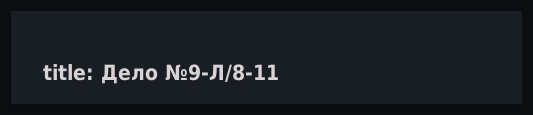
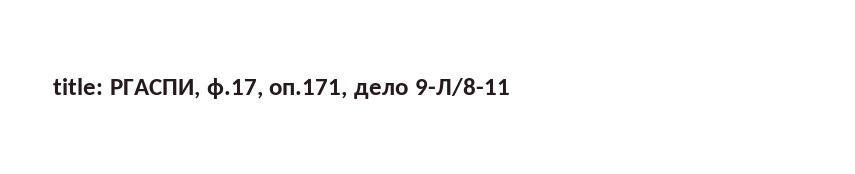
[101,64,279,84] Дело №9-Л/8-11 -> [109,78,510,99] РГАСПИ, ф.17, оп.171, дело 9-Л/8-11

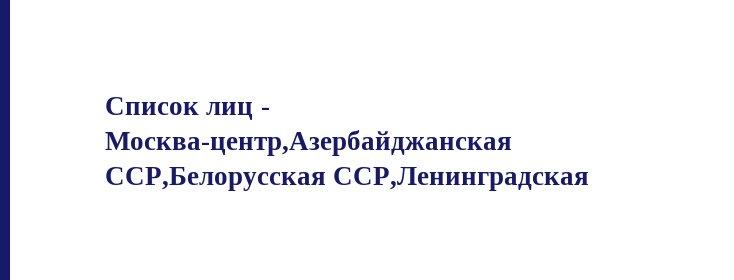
[53,78,510,99] title: РГАСПИ, ф.17, оп.171, дело 9-Л/8-11 -> [105,97,270,120] [105,130,512,156] [105,167,590,191] Список лиц - Москва-центр,Азербайджанская ССР,Белорусская ССР,Ленинградская

